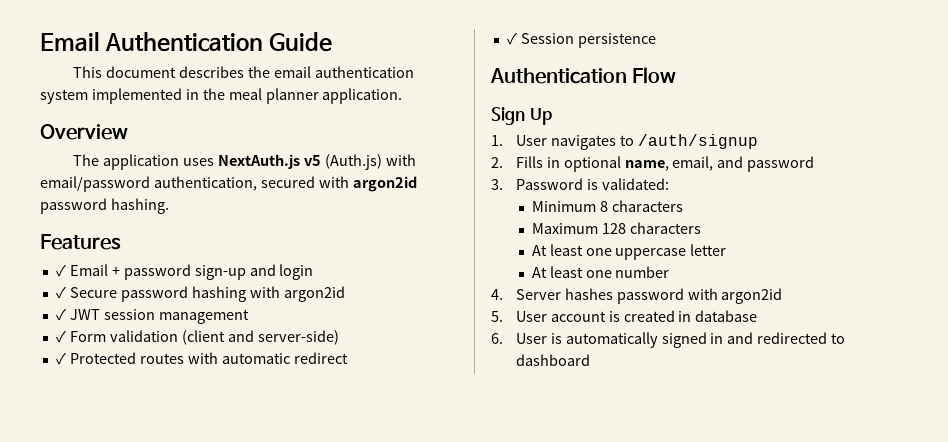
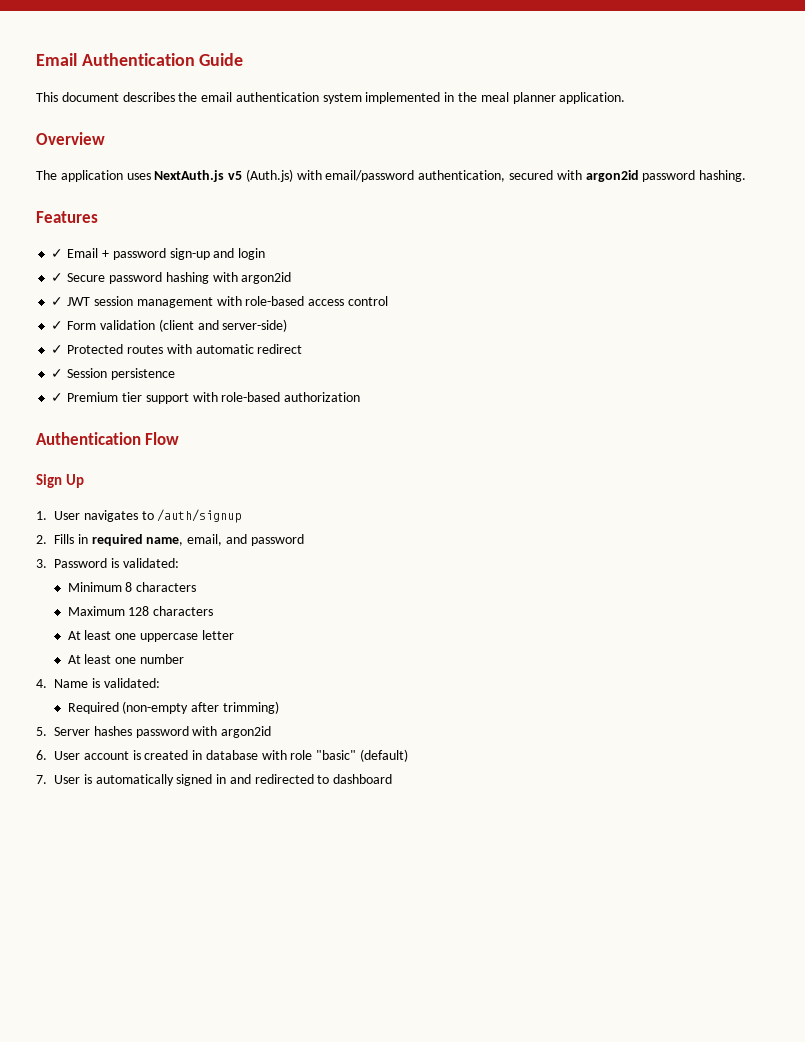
(249, 316) none -> [216,296,388,306] with role-based access control
(656, 40) none -> [51,392,361,404] // ✓ Premium tier support with role-based authorization
[563,156,621,172] optional -> [91,534,143,546] required
(503, 294) none -> [54,678,160,688] [67,701,279,714] [36,727,47,736] Name is validated: // Required (non-empty after trimming) // 5.
[491,311,503,322] 5. -> [36,750,47,760] 6.
[491,333,503,344] // 6. -> [261,749,409,762] [36,775,47,784] with role "basic" (default) // 7.

